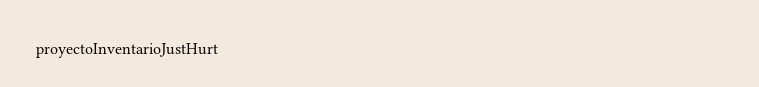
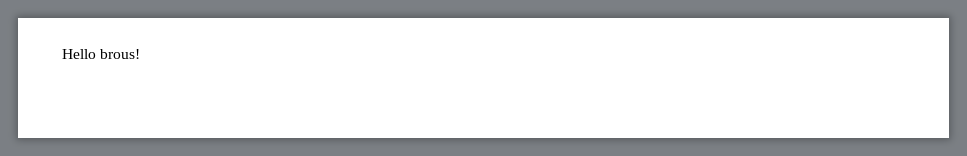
[36,43,218,58] proyectoInventarioJustHurt -> [62,49,141,59] Hello brous!

